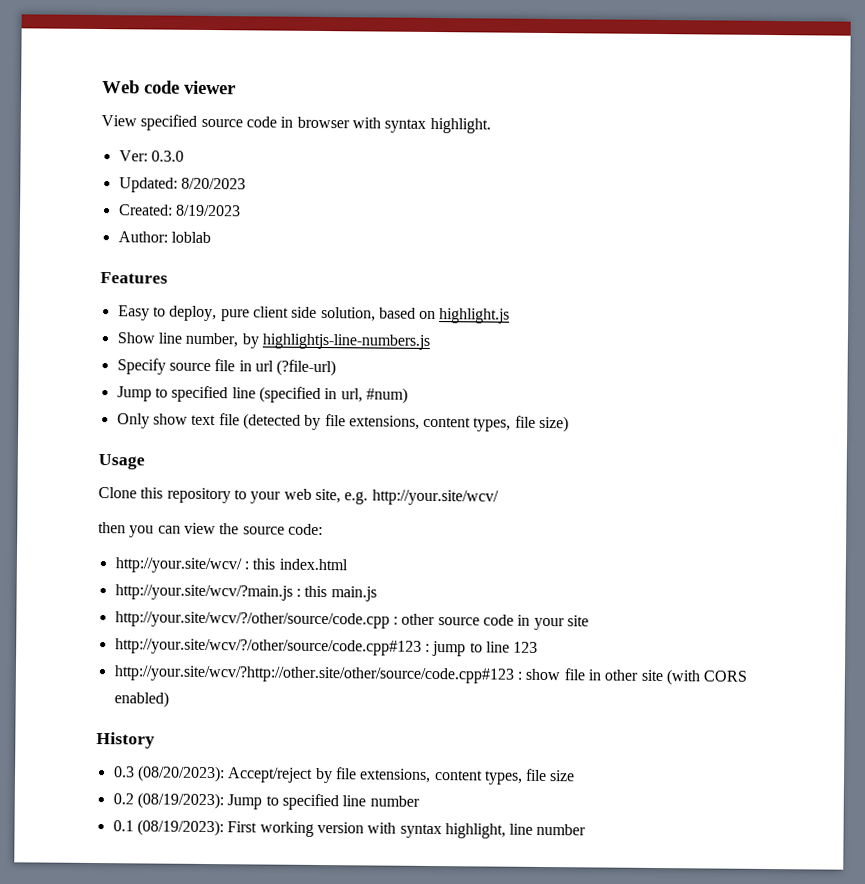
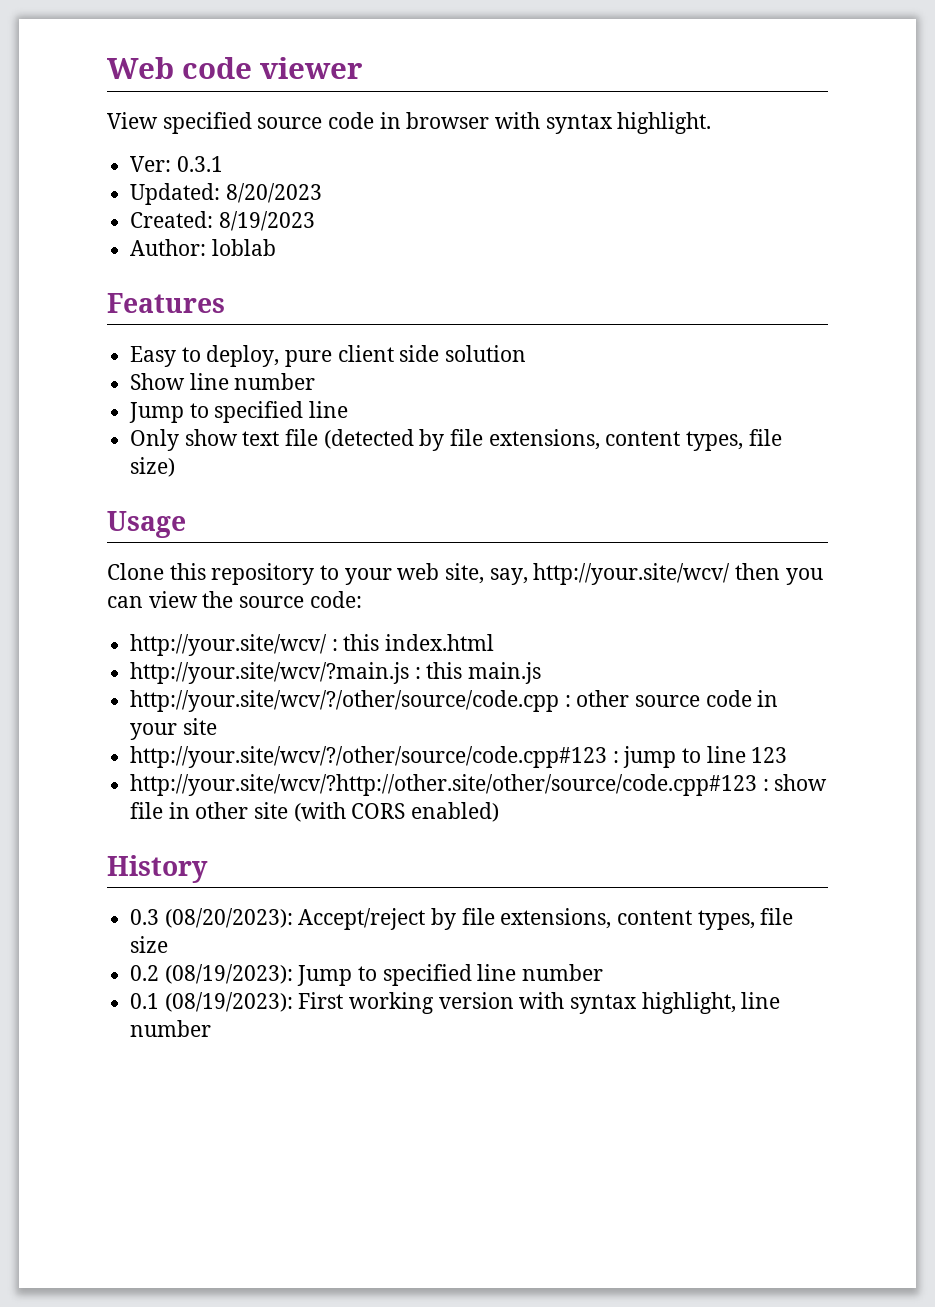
[150,150,184,162] 0.3.0 -> [176,156,223,172] 0.3.1
[320,306,511,324] [116,332,430,350] [116,358,337,377] [116,385,408,404] solution, based on highlight.js // Show line number, by highlightjs-line-numbers.js // Specify source file in url (?file-url) // Jump to specified line (specified in url, #num) -> [445,345,527,362] [130,373,316,390] [129,401,349,423] solution // Show line number // Jump to specified line
[344,489,499,506] e.g. http://your.site/wcv/ // -> [489,563,731,585] say, http://your.site/wcv/

